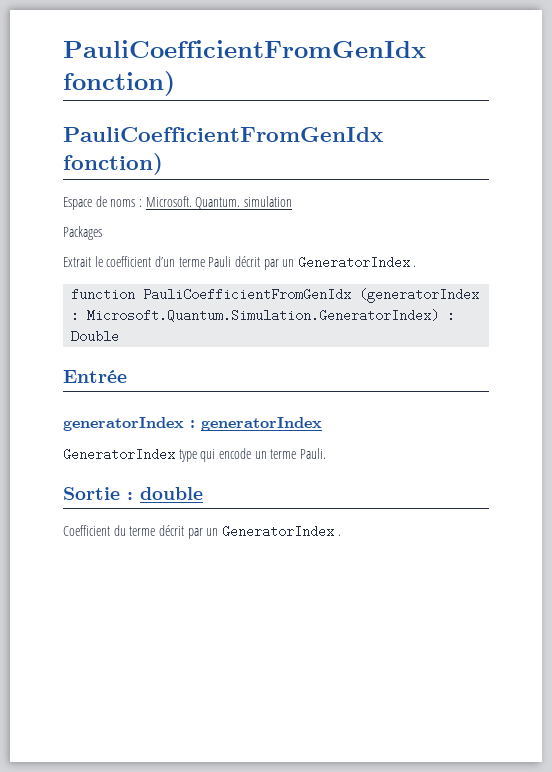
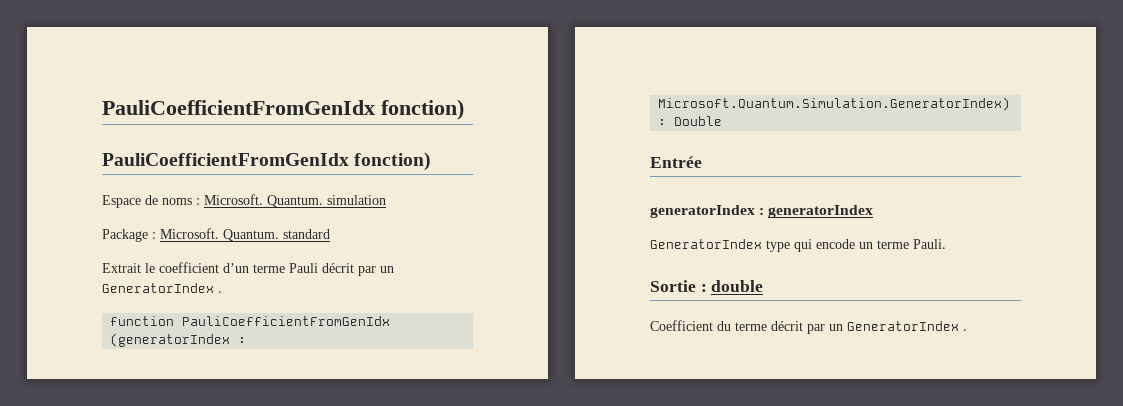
[63,226,102,240] Packages -> [102,228,330,242] Package : Microsoft. Quantum. standard

